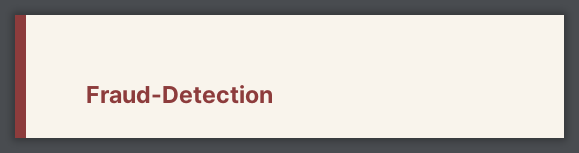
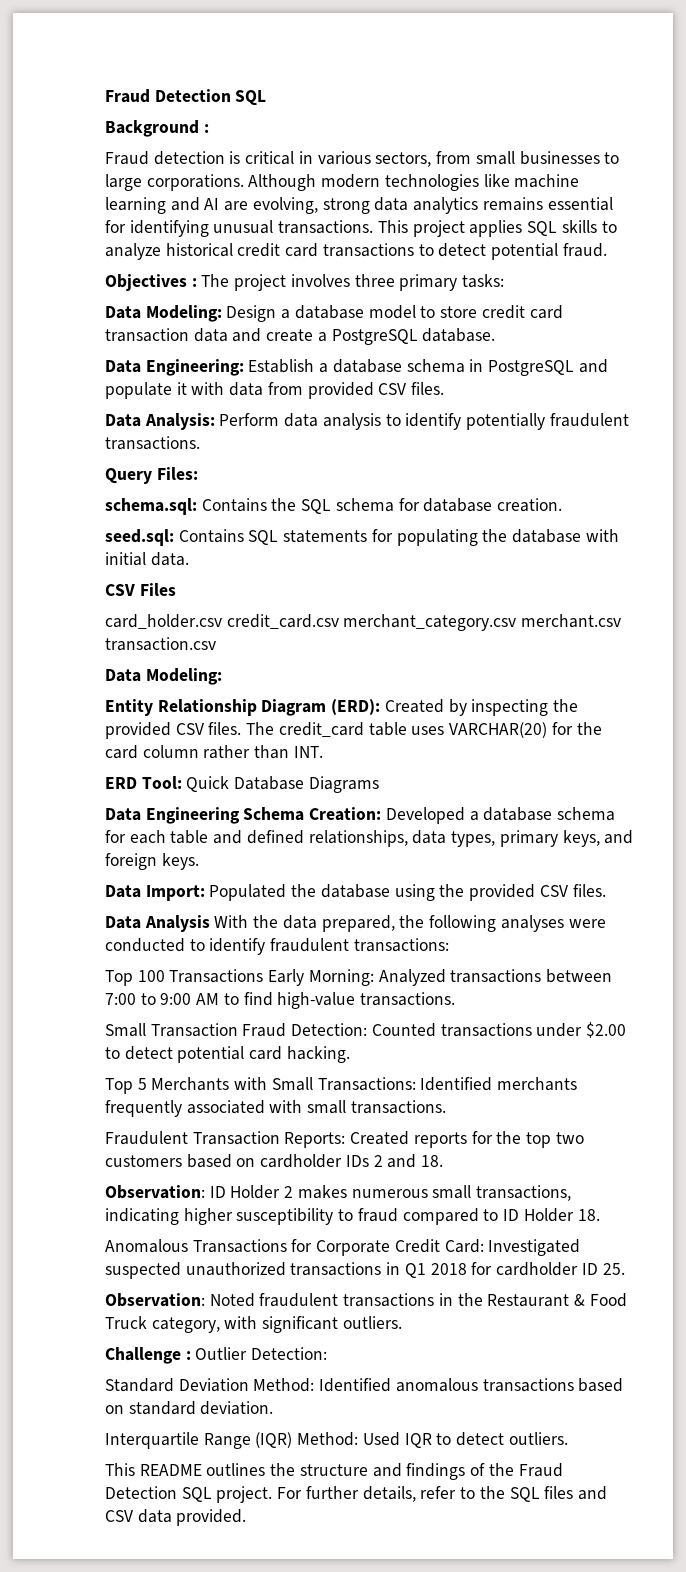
[86,85,273,104] Fraud-Detection -> [105,89,267,106] [105,120,209,137] [105,151,620,167] [105,174,580,191] [105,197,613,214] [105,220,617,237] [105,243,607,260] [105,274,505,291] [105,305,563,322] [105,328,496,345] [105,359,608,376] [105,382,445,399] [105,413,629,430] [105,436,200,450] [105,467,198,484] [105,498,563,515] [105,529,619,546] [105,552,189,566] [105,583,176,596] [105,614,622,631] [105,637,216,651] [105,668,222,685] [105,699,579,716] [105,722,602,739] [105,745,323,759] [105,776,379,793] [105,807,616,824] [105,830,634,847] [105,853,199,870] [105,884,606,901] [105,915,606,932] [105,938,449,955] [105,969,613,986] [105,992,456,1009] [105,1022,627,1038] [105,1046,350,1063] [105,1077,578,1094] [105,1100,446,1117] [105,1131,584,1148] [105,1154,444,1168] [105,1185,572,1201] [105,1208,600,1225] [105,1239,581,1256] [105,1262,625,1279] [105,1293,627,1307] [105,1316,402,1333] [105,1347,328,1364] [105,1378,624,1392] [105,1401,274,1415] [105,1432,568,1449] [105,1463,563,1480] [105,1486,607,1503] [105,1509,247,1526] Fraud Detection SQL // Background : // Fraud detection is critical in various sectors, from small businesses to large corporations. Although modern technologies like machine learning and AI are evolving, strong data analytics remains essential for identifying unusual transactions. This project applies SQL skills to analyze historical credit card transactions to detect potential fraud. // Objectives : The project involves three primary tasks: // Data Modeling: Design a database model to store credit card transaction data and create a PostgreSQL database. // Data Engineering: Establish a database schema in PostgreSQL and populate it with data from provided CSV files. // Data Analysis: Perform data analysis to identify potentially fraudulent transactions. // Query Files: // schema.sql: Contains the SQL schema for database creation. // seed.sql: Contains SQL statements for populating the database with initial data. // CSV Files // card_holder.csv credit_card.csv merchant_category.csv merchant.csv transaction.csv // Data Modeling: // Entity Relationship Diagram (ERD): Created by inspecting the provided CSV files. The credit_card table uses VARCHAR(20) for the card column rather than INT. // ERD Tool: Quick Database Diagrams // Data Engineering Schema Creation: Developed a database schema for each table and defined relationships, data types, primary keys, and foreign keys. // Data Import: Populated the database using the provided CSV files. // Data Analysis With the data prepared, the following analyses were conducted to identify fraudulent transactions: // Top 100 Transactions Early Morning: Analyzed transactions between 7:00 to 9:00 AM to find high-value transactions. // Small Transaction Fraud Detection: Counted transactions under $2.00 to detect potential card hacking. // Top 5 Merchants with Small Transactions: Identified merchants frequently associated with small transactions. // Fraudulent Transaction Reports: Created reports for the top two customers based on cardholder IDs 2 and 18. // Observation: ID Holder 2 makes numerous small transactions, indicating higher susceptibility to fraud compared to ID Holder 18. // Anomalous Transactions for Corporate Credit Card: Investigated suspected unauthorized transactions in Q1 2018 for cardholder ID 25. // Observation: Noted fraudulent transactions in the Restaurant & Food Truck category, with significant outliers. // Challenge : Outlier Detection: // Standard Deviation Method: Identified anomalous transactions based on standard deviation. // Interquartile Range (IQR) Method: Used IQR to detect outliers. // This README outlines the structure and findings of the Fraud Detection SQL project. For further details, refer to the SQL files and CSV data provided.

